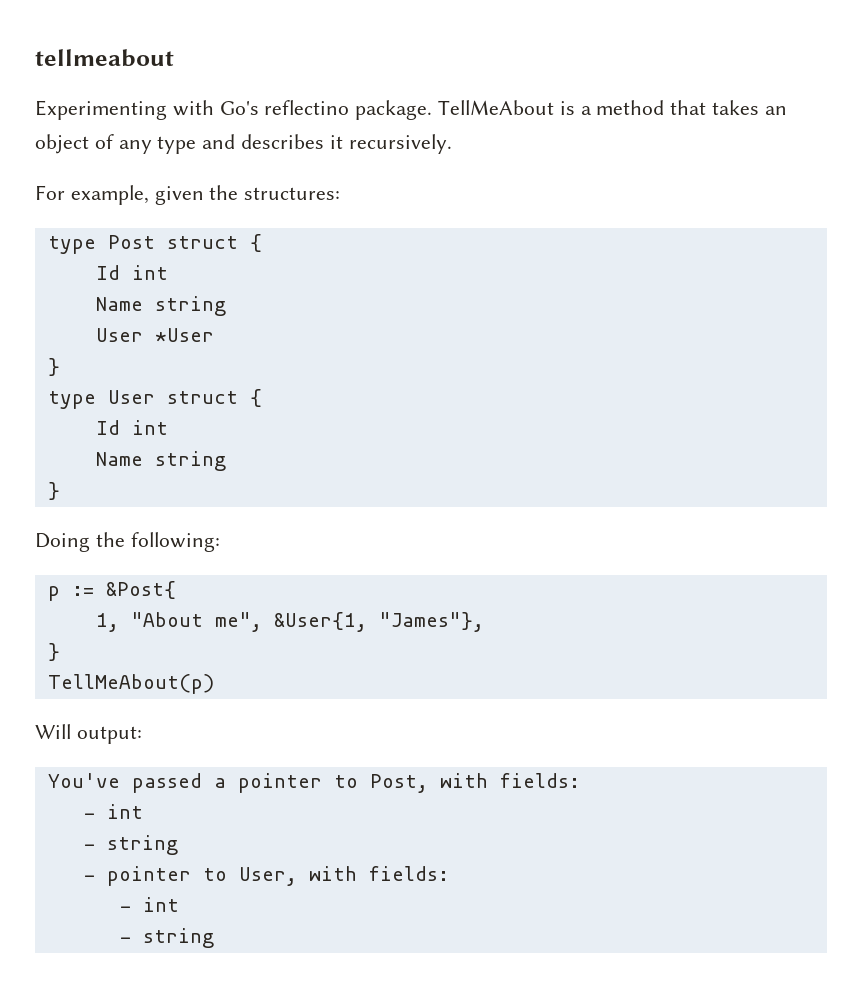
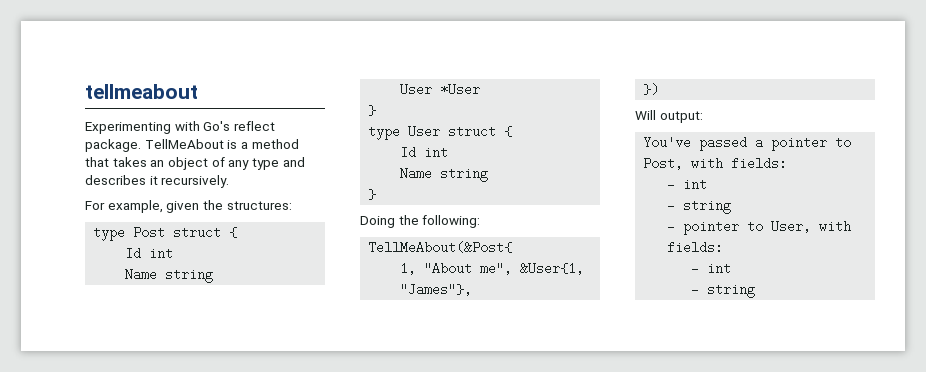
[264,100,350,115] reflectino -> [233,121,275,131] reflect
[47,581,176,601] p := &Post{ -> [368,241,513,254] TellMeAbout(&Post{
[47,643,60,661] [47,674,214,694] } // TellMeAbout(p) -> [643,83,660,96] })

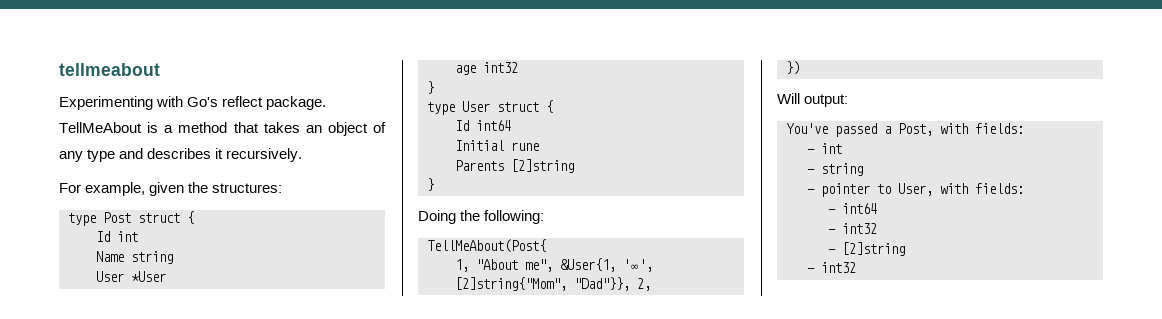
(481, 89) none -> [455,62,518,75] // age int32
[424,148,449,157] [400,167,489,182] int // Name string -> [476,120,511,131] [455,140,539,151] [455,159,574,173] int64 // Initial rune // Parents [2]string
[368,241,513,254] TellMeAbout(&Post{ -> [427,239,546,253] TellMeAbout(Post{
[400,283,473,296] "James"}, -> [623,259,653,272] [455,277,651,291] '∞', [2]string{"Mom", "Dad"}}, 2,
[771,136,852,151] pointer to -> (891, 130) none
[707,264,732,273] [691,283,756,298] int // - string -> [842,203,877,214] [828,223,877,234] [828,242,905,256] [807,262,856,273] int64 // - int32 // - [2]string // - int32

